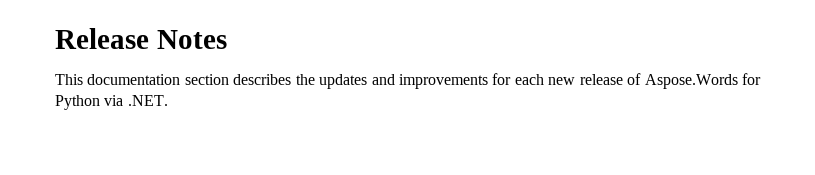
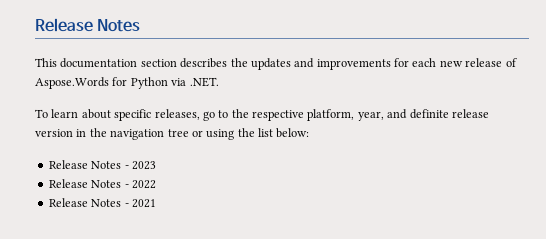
(168, 100) none -> [35,109,489,121] [35,128,310,140] [48,160,156,170] [48,179,156,189] [48,198,156,208] // To learn about specific releases, go to the respective platform, year, and definite release version in the navigation tree or using the list below: // Release Notes - 2023 // Release Notes - 2022 // Release Notes - 2021

